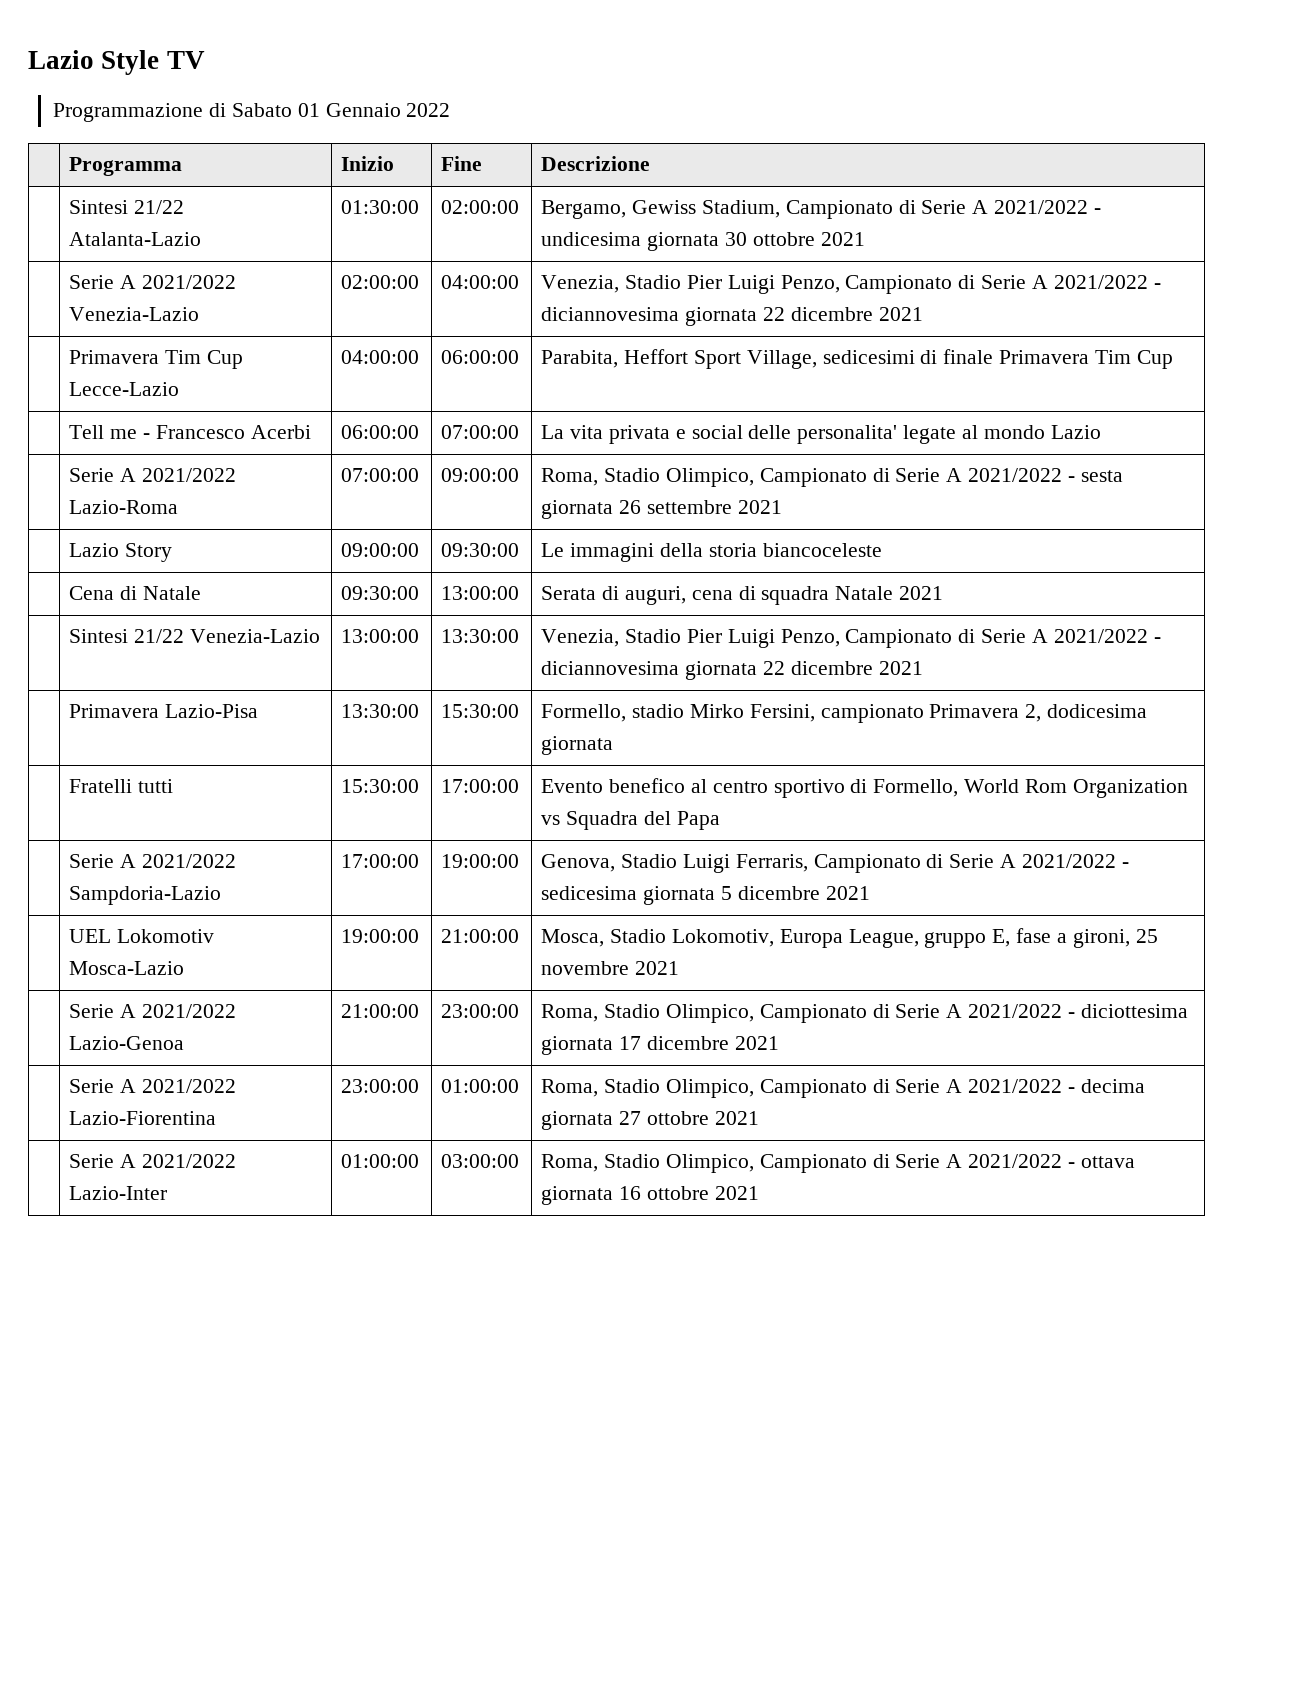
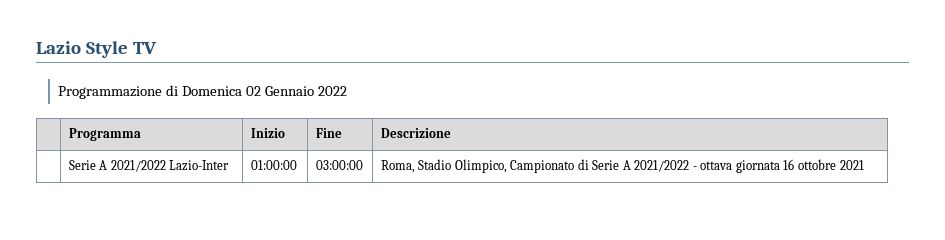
[231,103,320,117] Sabato 01 -> [182,86,262,96] Domenica 02
[69,200,185,214] [69,232,202,246] [341,200,420,214] [441,200,520,214] [541,200,1101,219] [541,232,865,251] [69,275,237,289] [69,307,200,321] [341,275,420,289] [441,275,520,289] [541,275,1161,294] [541,307,923,326] [69,350,244,369] [69,382,180,396] [341,350,420,364] [441,350,520,364] [541,349,1173,369] [69,425,311,439] [341,425,420,439] [441,425,520,439] [541,425,1101,444] [69,468,237,482] [69,500,179,514] [341,468,420,482] [441,468,520,482] [541,468,1123,487] [541,500,782,519] [69,543,173,562] [341,543,420,557] [441,543,520,557] [541,543,882,562] [69,586,202,600] [341,586,420,600] [441,586,520,600] [541,586,944,605] [69,629,321,643] [341,629,420,643] [441,629,520,643] [541,629,1161,648] [541,661,923,680] [69,704,259,718] [341,704,420,718] [441,704,520,718] [541,704,1148,723] [541,736,614,755] [69,779,174,793] [341,779,420,793] [441,779,520,793] [541,778,1188,798] [541,811,720,830] [69,854,237,868] [69,886,222,905] [341,854,420,868] [441,854,520,868] [541,854,1129,873] [541,886,870,905] [69,929,215,943] [69,961,185,975] [341,929,420,943] [441,929,520,943] [541,928,1158,948] [541,961,680,975] [69,1004,237,1018] [69,1036,185,1050] [341,1004,420,1018] [441,1004,520,1018] [541,1004,1188,1023] [541,1036,779,1055] [69,1079,237,1093] [69,1111,217,1125] [341,1079,420,1093] [441,1079,520,1093] [541,1079,1145,1098] [541,1111,759,1130] // | Sintesi 21/22 Atalanta-Lazio | 01:30:00 | 02:00:00 | Bergamo, Gewiss Stadium, Campionato di Serie A 2021/2022 - undicesima giornata 30 ottobre 2021 // | Serie A 2021/2022 Venezia-Lazio | 02:00:00 | 04:00:00 | Venezia, Stadio Pier Luigi Penzo, Campionato di Serie A 2021/2022 - diciannovesima giornata 22 dicembre 2021 // | Primavera Tim Cup Lecce-Lazio | 04:00:00 | 06:00:00 | Parabita, Heffort Sport Village, sedicesimi di finale Primavera Tim Cup // | Tell me - Francesco Acerbi | 06:00:00 | 07:00:00 | La vita privata e social delle personalita' legate al mondo Lazio // | Serie A 2021/2022 Lazio-Roma | 07:00:00 | 09:00:00 | Roma, Stadio Olimpico, Campionato di Serie A 2021/2022 - sesta giornata 26 settembre 2021 // | Lazio Story | 09:00:00 | 09:30:00 | Le immagini della storia biancoceleste // | Cena di Natale | 09:30:00 | 13:00:00 | Serata di auguri, cena di squadra Natale 2021 // | Sintesi 21/22 Venezia-Lazio | 13:00:00 | 13:30:00 | Venezia, Stadio Pier Luigi Penzo, Campionato di Serie A 2021/2022 - diciannovesima giornata 22 dicembre 2021 // | Primavera Lazio-Pisa | 13:30:00 | 15:30:00 | Formello, stadio Mirko Fersini, campionato Primavera 2, dodicesima giornata // | Fratelli tutti | 15:30:00 | 17:00:00 | Evento benefico al centro sportivo di Formello, World Rom Organization vs Squadra del Papa // | Serie A 2021/2022 Sampdoria-Lazio | 17:00:00 | 19:00:00 | Genova, Stadio Luigi Ferraris, Campionato di Serie A 2021/2022 - sedicesima giornata 5 dicembre 2021 // | UEL Lokomotiv Mosca-Lazio | 19:00:00 | 21:00:00 | Mosca, Stadio Lokomotiv, Europa League, gruppo E, fase a gironi, 25 novembre 2021 // | Serie A 2021/2022 Lazio-Genoa | 21:00:00 | 23:00:00 | Roma, Stadio Olimpico, Campionato di Serie A 2021/2022 - diciottesima giornata 17 dicembre 2021 // | Serie A 2021/2022 Lazio-Fiorentina | 23:00:00 | 01:00:00 | Roma, Stadio Olimpico, Campionato di Serie A 2021/2022 - decima giornata 27 ottobre 2021 -> (451, 133) none

